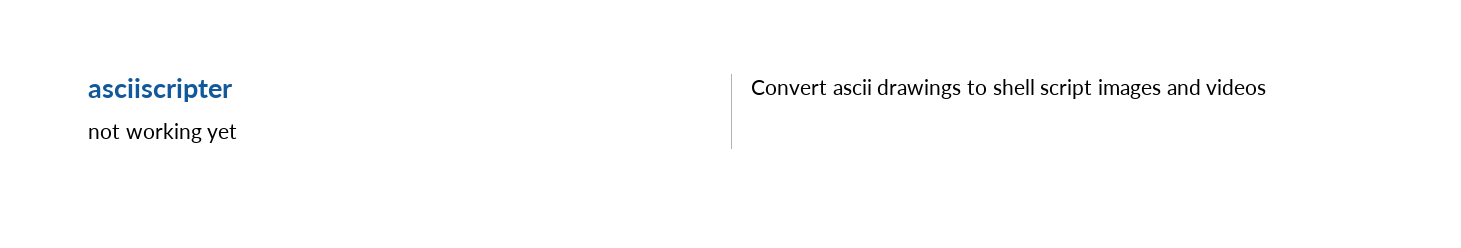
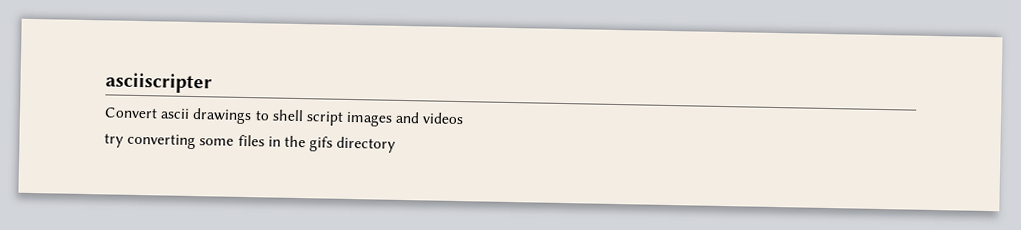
[88,123,238,143] // not working yet -> (212, 83) none
(1267, 87) none -> [104,133,397,153] // try converting some files in the gifs directory

